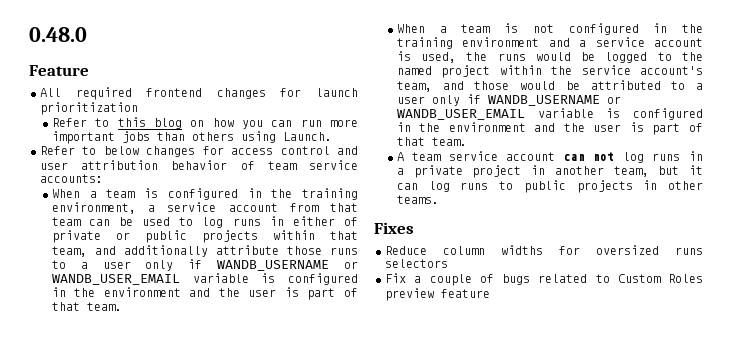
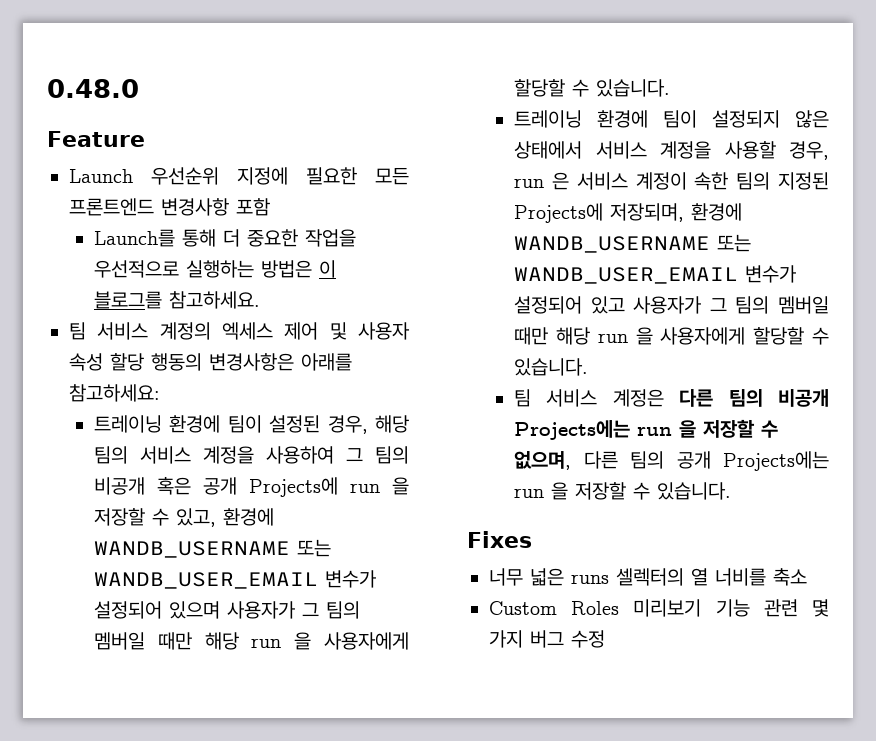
[40,87,358,100] [40,102,138,115] [51,117,358,129] [51,131,332,144] [40,146,358,157] [40,160,358,170] [40,174,103,183] [51,188,358,200] [51,202,358,214] [51,216,358,228] [51,230,358,243] [51,245,358,257] [51,259,358,271] [51,273,358,285] [51,287,358,300] [51,302,122,311] [396,23,703,35] [396,37,703,49] [396,51,703,63] [396,65,703,78] [396,80,703,92] [396,94,621,106] [396,108,703,120] [396,122,703,135] [396,137,467,146] [396,151,703,163] [396,165,703,178] [396,180,703,193] [396,195,439,204] [374,222,414,234] [385,245,703,255] [385,259,448,268] [385,273,703,286] [385,288,490,301] All required frontend changes for launch prioritization // Refer to this blog on how you can run more important jobs than others using Launch. // Refer to below changes for access control and user attribution behavior of team service accounts: // When a team is configured in the training environment, a service account from that team can be used to log runs in either of private or public projects within that team, and additionally attribute those runs to a user only if WANDB_USERNAME or WANDB_USER_EMAIL variable is configured in the environment and the user is part of that team. // When a team is not configured in the training environment and a service account is used, the runs would be logged to the named project within the service account's team, and those would be attributed to a user only if WANDB_USERNAME or WANDB_USER_EMAIL variable is configured in the environment and the user is part of that team. // A team service account can not log runs in a private project in another team, but it can log runs to public projects in other teams. // Fixes // Reduce column widths for oversized runs selectors // Fix a couple of bugs related to Custom Roles preview feature -> [69,167,409,185] [69,198,270,216] [94,229,357,247] [94,260,337,278] [94,291,261,309] [69,322,410,340] [69,353,352,371] [69,384,160,402] [94,415,409,434] [94,446,409,464] [94,476,409,497] [94,508,275,527] [94,539,332,558] [94,570,377,589] [94,601,361,619] [94,632,410,650] [514,79,671,97] [514,110,829,128] [514,141,829,160] [514,172,829,190] [514,203,743,223] [514,234,752,253] [514,265,797,284] [514,296,829,314] [514,327,829,345] [514,358,589,376] [514,389,829,407] [514,419,779,440] [514,451,829,471] [514,482,732,500] [467,531,532,548] [489,568,807,586] [489,599,829,617] [489,630,605,648] Launch 우선순위 지정에 필요한 모든 프론트엔드 변경사항 포함 // Launch를 통해 더 중요한 작업을 우선적으로 실행하는 방법은 이 블로그를 참고하세요. // 팀 서비스 계정의 엑세스 제어 및 사용자 속성 할당 행동의 변경사항은 아래를 참고하세요: // 트레이닝 환경에 팀이 설정된 경우, 해당 팀의 서비스 계정을 사용하여 그 팀의 비공개 혹은 공개 Projects에 run 을 저장할 수 있고, 환경에 WANDB_USERNAME 또는 WANDB_USER_EMAIL 변수가 설정되어 있으며 사용자가 그 팀의 멤버일 때만 해당 run 을 사용자에게 할당할 수 있습니다. // 트레이닝 환경에 팀이 설정되지 않은 상태에서 서비스 계정을 사용할 경우, run 은 서비스 계정이 속한 팀의 지정된 Projects에 저장되며, 환경에 WANDB_USERNAME 또는 WANDB_USER_EMAIL 변수가 설정되어 있고 사용자가 그 팀의 멤버일 때만 해당 run 을 사용자에게 할당할 수 있습니다. // 팀 서비스 계정은 다른 팀의 비공개 Projects에는 run 을 저장할 수 없으며, 다른 팀의 공개 Projects에는 run 을 저장할 수 있습니다. // Fixes // 너무 넓은 runs 셀렉터의 열 너비를 축소 // Custom Roles 미리보기 기능 관련 몇 가지 버그 수정

